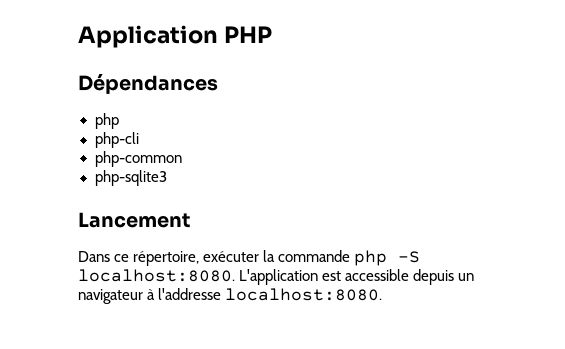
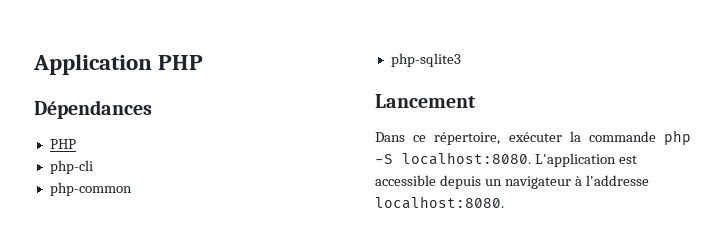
[94,113,119,129] php -> [49,139,76,149] PHP

